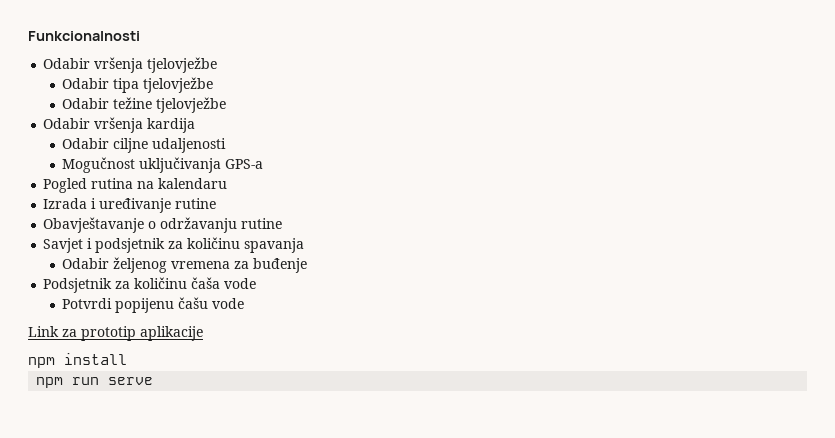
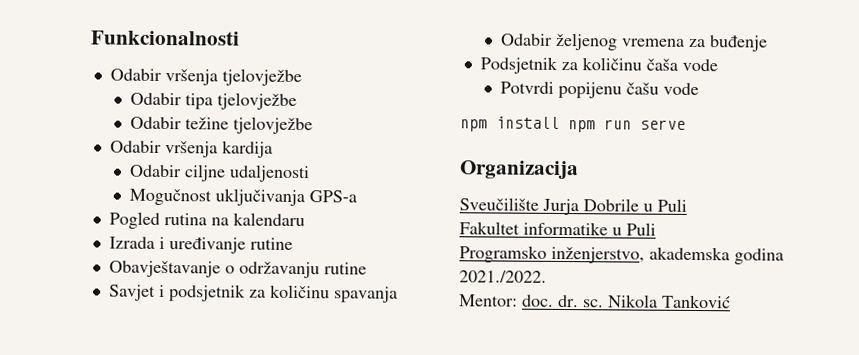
[28,326,203,341] // Link za prototip aplikacije -> (700, 89) none
(127, 359) // -> (560, 122) none
(154, 381) none -> [459,160,579,180] [459,197,687,216] [459,221,656,236] [459,245,784,265] [459,270,547,283] [459,294,731,309] // Organizacija // Sveučilište Jurja Dobrile u Puli // Fakultet informatike u Puli // Programsko inženjerstvo, akademska godina 2021./2022. // Mentor: doc. dr. sc. Nikola Tanković

